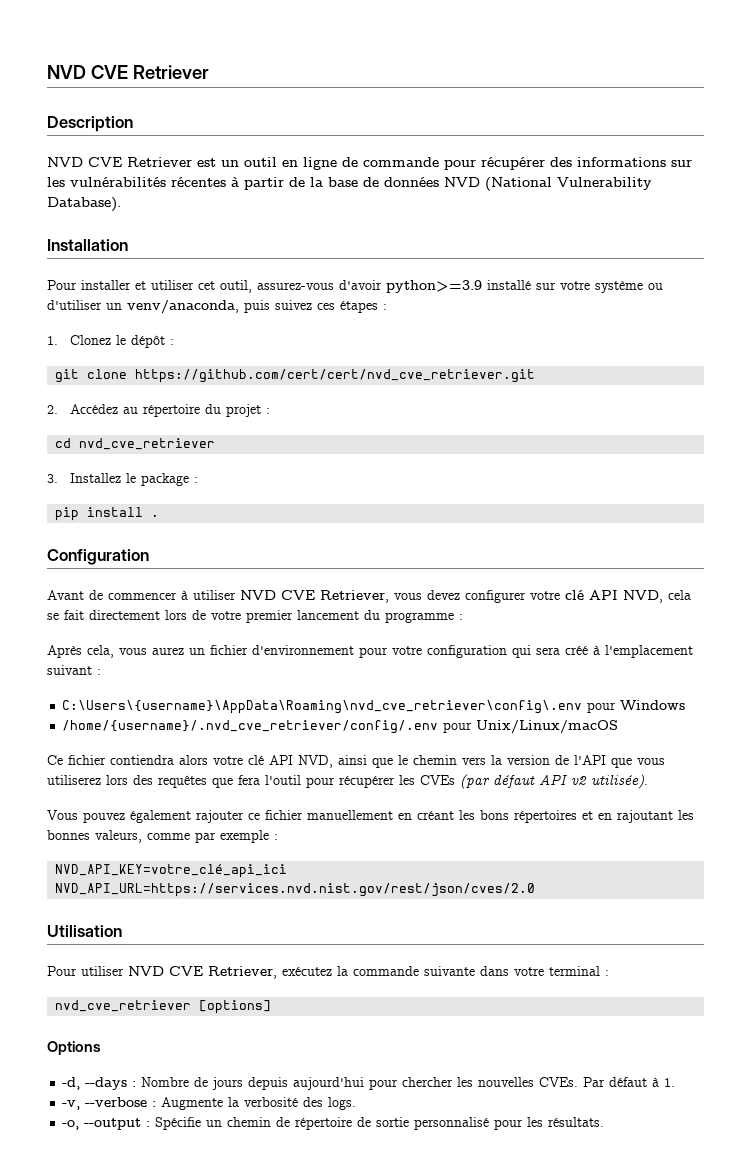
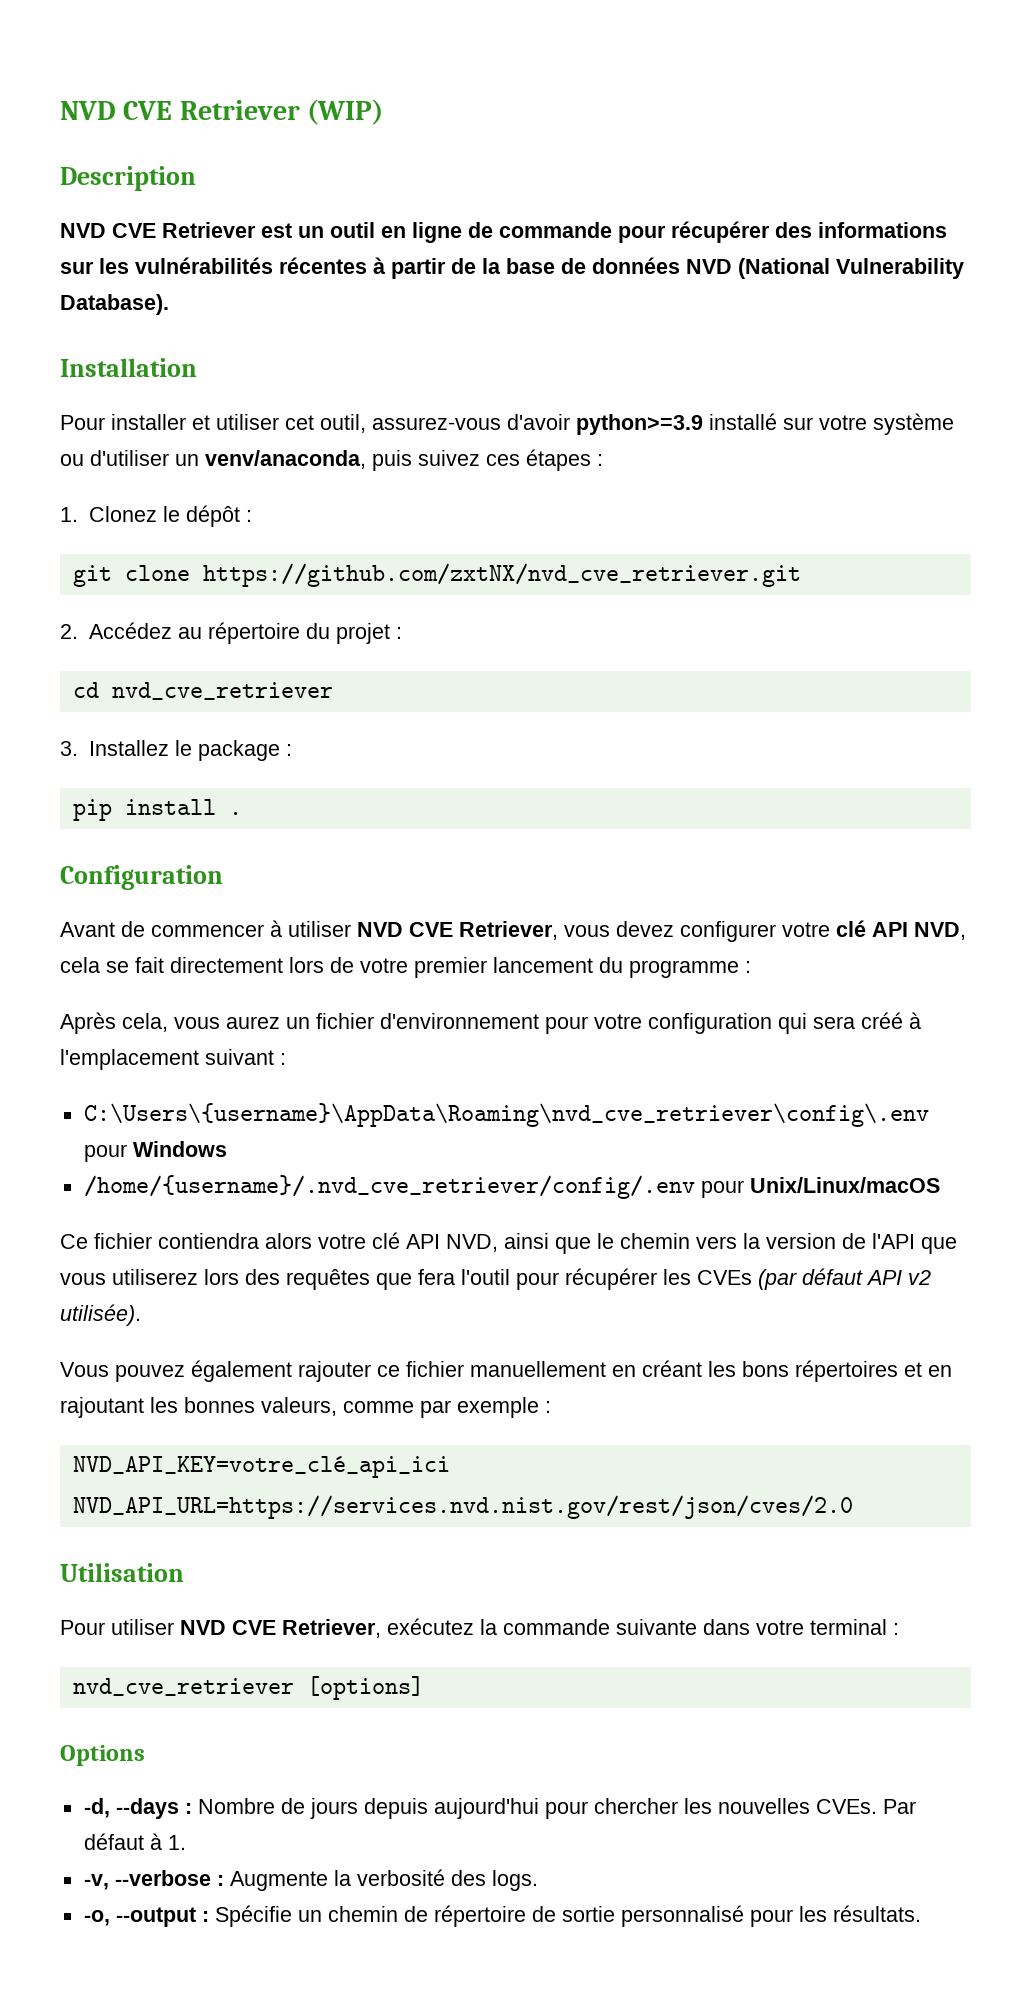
[47,65,209,79] NVD CVE Retriever -> [60,99,384,125] NVD CVE Retriever (WIP)
[135,369,536,383] https://github.com/cert/cert/nvd_cve_retriever.git -> [202,563,801,587] https://github.com/zxtNX/nvd_cve_retriever.git

